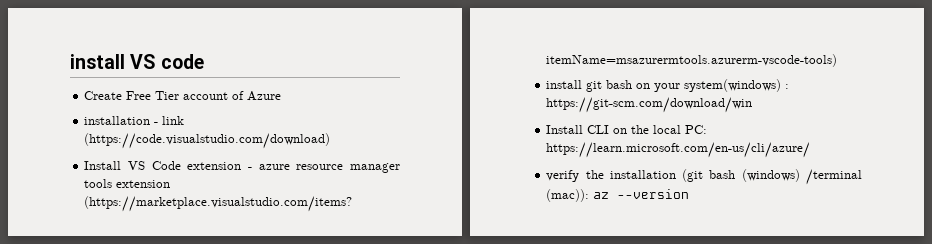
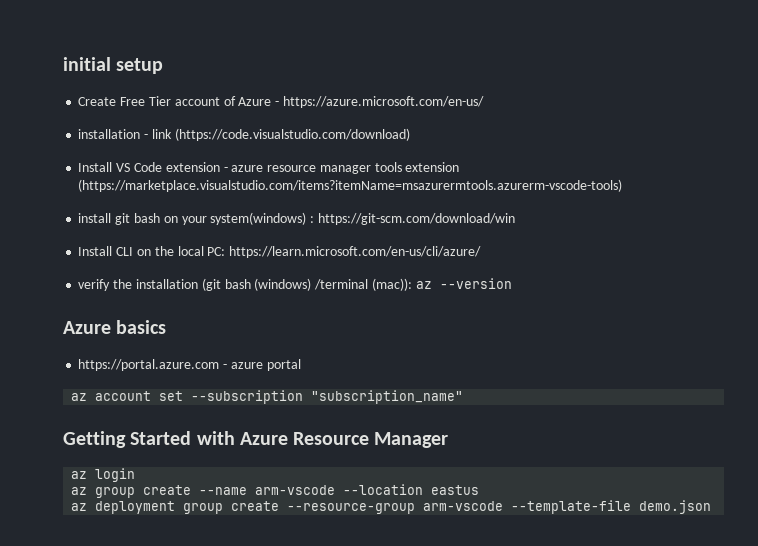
[70,54,204,69] install VS code -> [63,57,164,74] initial setup
(282, 96) none -> [275,96,484,108] - https://azure.microsoft.com/en-us/
(690, 194) none -> [63,320,167,334] [78,359,301,371] [71,390,464,404] [63,431,449,448] [71,468,136,482] [71,484,480,498] [71,500,712,514] // Azure basics // https://portal.azure.com - azure portal // az account set --subscription "subscription_name" // Getting Started with Azure Resource Manager // az login // az group create --name arm-vscode --location eastus // az deployment group create --resource-group arm-vscode --template-file demo.json

